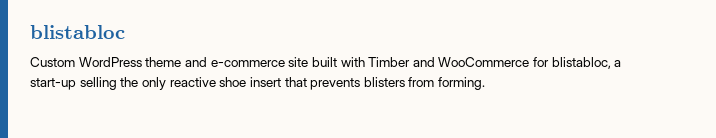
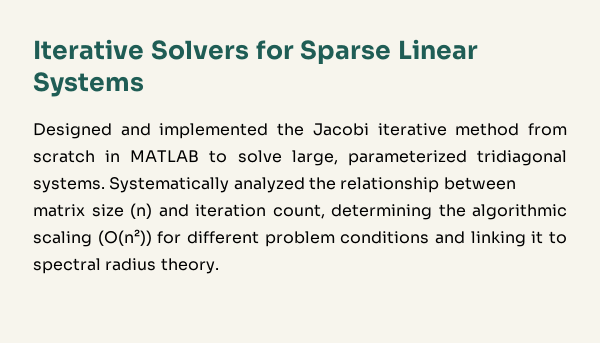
[30,25,125,39] [30,57,622,69] [30,77,486,90] blistabloc // Custom WordPress theme and e-commerce site built with Timber and WooCommerce for blistabloc, a start-up selling the only reactive shoe insert that prevents blisters from forming. -> [33,39,478,64] [33,72,144,97] [33,123,567,139] [33,150,567,166] [33,177,516,193] [33,203,567,220] [33,229,567,247] [33,258,219,274] Iterative Solvers for Sparse Linear Systems // Designed and implemented the Jacobi iterative method from scratch in MATLAB to solve large, parameterized tridiagonal systems. Systematically analyzed the relationship between matrix size (n) and iteration count, determining the algorithmic scaling (O(n²)) for different problem conditions and linking it to spectral radius theory.

